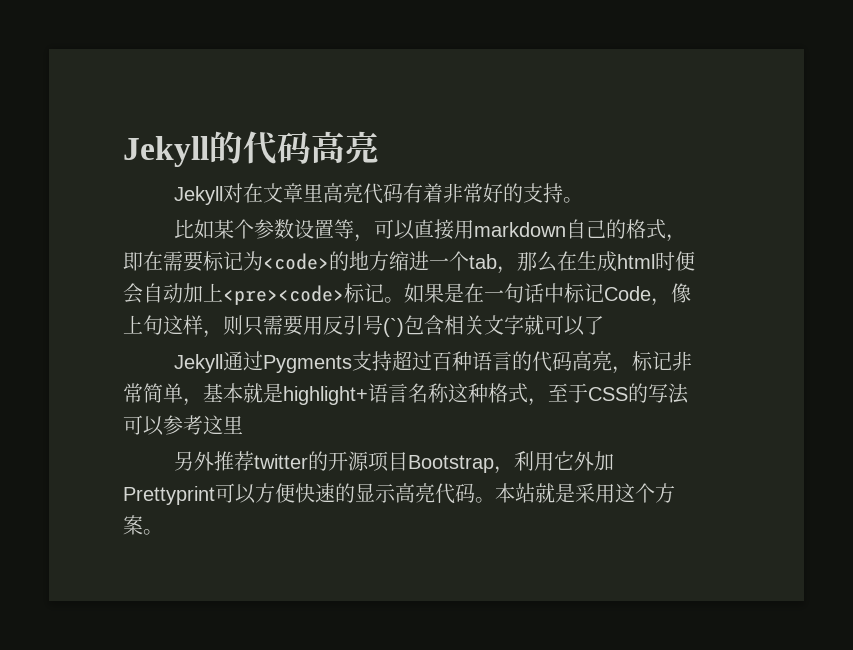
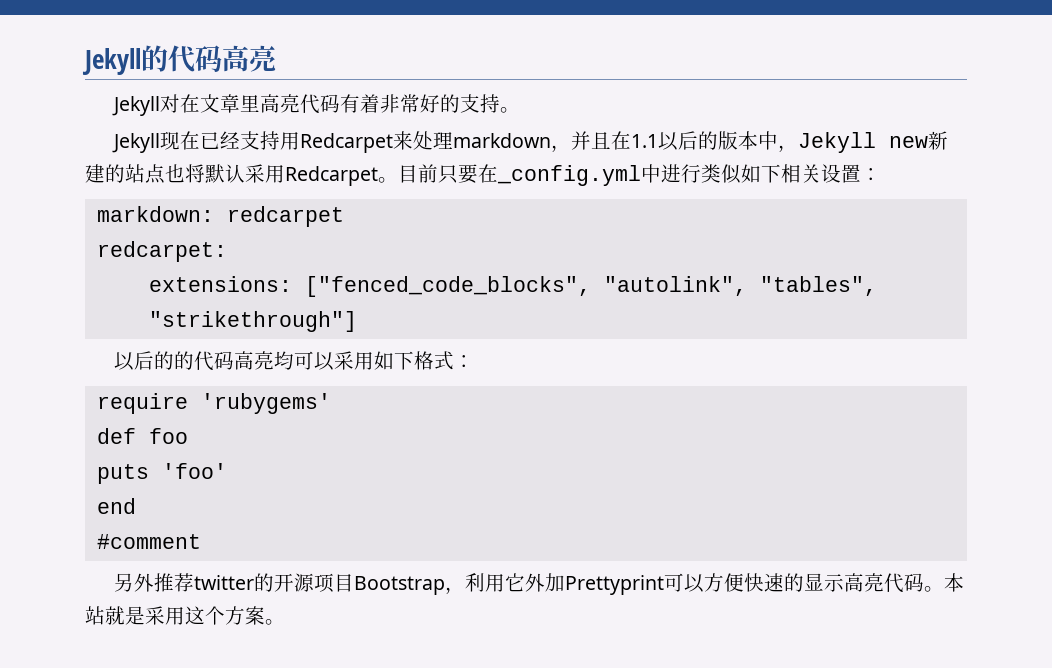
[174,219,687,242] [123,251,695,274] [123,283,691,306] [123,315,604,338] [174,351,693,374] [123,383,689,406] [123,415,243,436] 比如某个参数设置等，可以直接用markdown自己的格式，即在需要标记为<code>的地方缩进一个tab，那么在生成html时便会自动加上<pre><code>标记。如果是在一句话中标记Code，像上句这样，则只需要用反引号(`)包含相关文字就可以了 // Jekyll通过Pygments支持超过百种语言的代码高亮，标记非常简单，基本就是highlight+语言名称这种格式，至于CSS的写法可以参考这里 -> [112,131,949,153] [85,164,881,186] [96,206,344,227] [96,241,227,262] [148,276,877,297] [148,311,357,332] [114,351,475,371] [96,393,331,414] [96,428,188,444] [96,463,227,484] [96,498,136,514] [96,534,201,549] Jekyll现在已经支持用Redcarpet来处理markdown，并且在1.1以后的版本中，Jekyll new新建的站点也将默认采用Redcarpet。目前只要在_config.yml中进行类似如下相关设置： // markdown: redcarpet // redcarpet: // extensions: ["fenced_code_blocks", "autolink", "tables", "strikethrough"] // 以后的的代码高亮均可以采用如下格式： // require 'rubygems' // def foo // puts 'foo' // end // #comment

